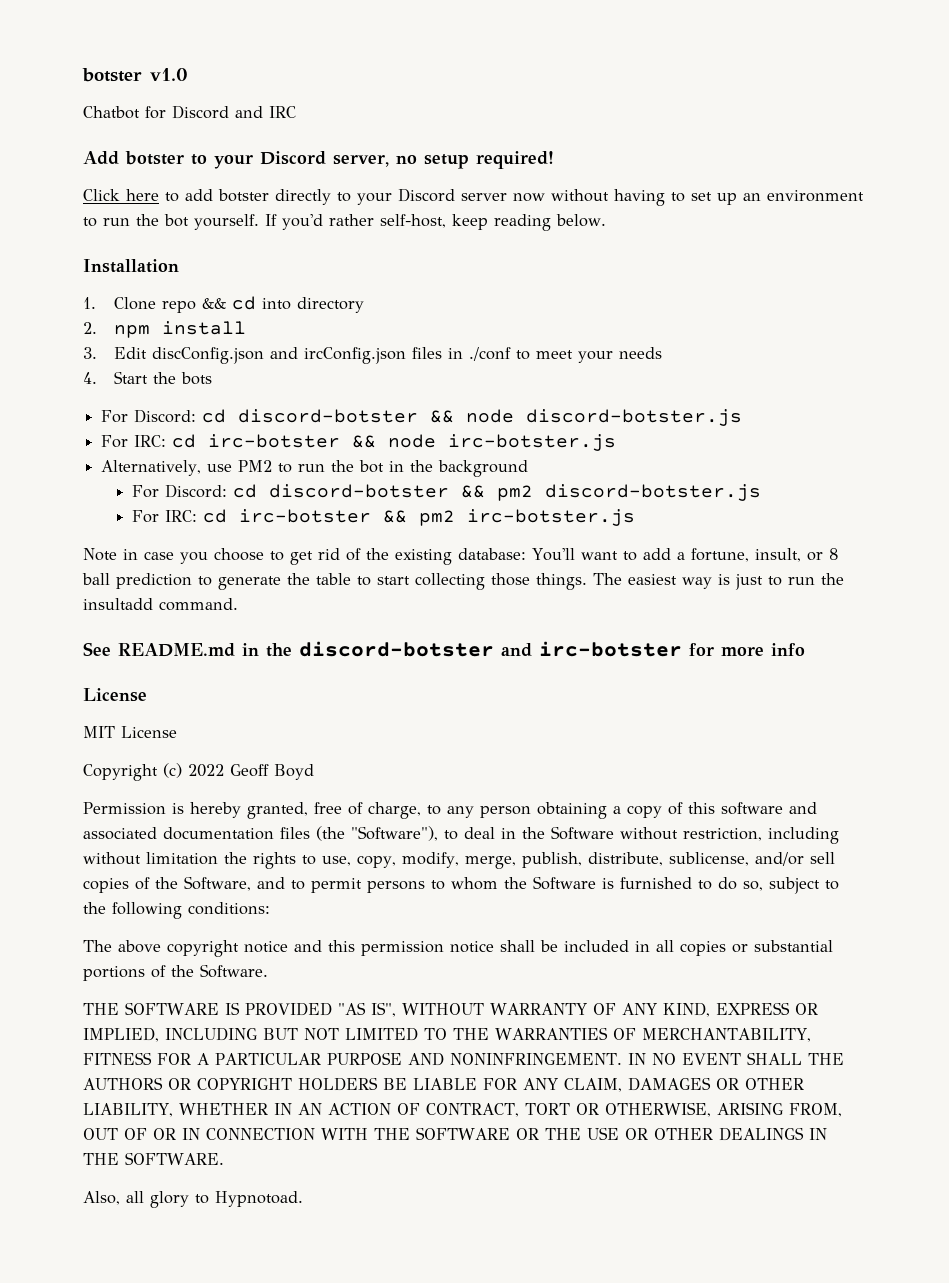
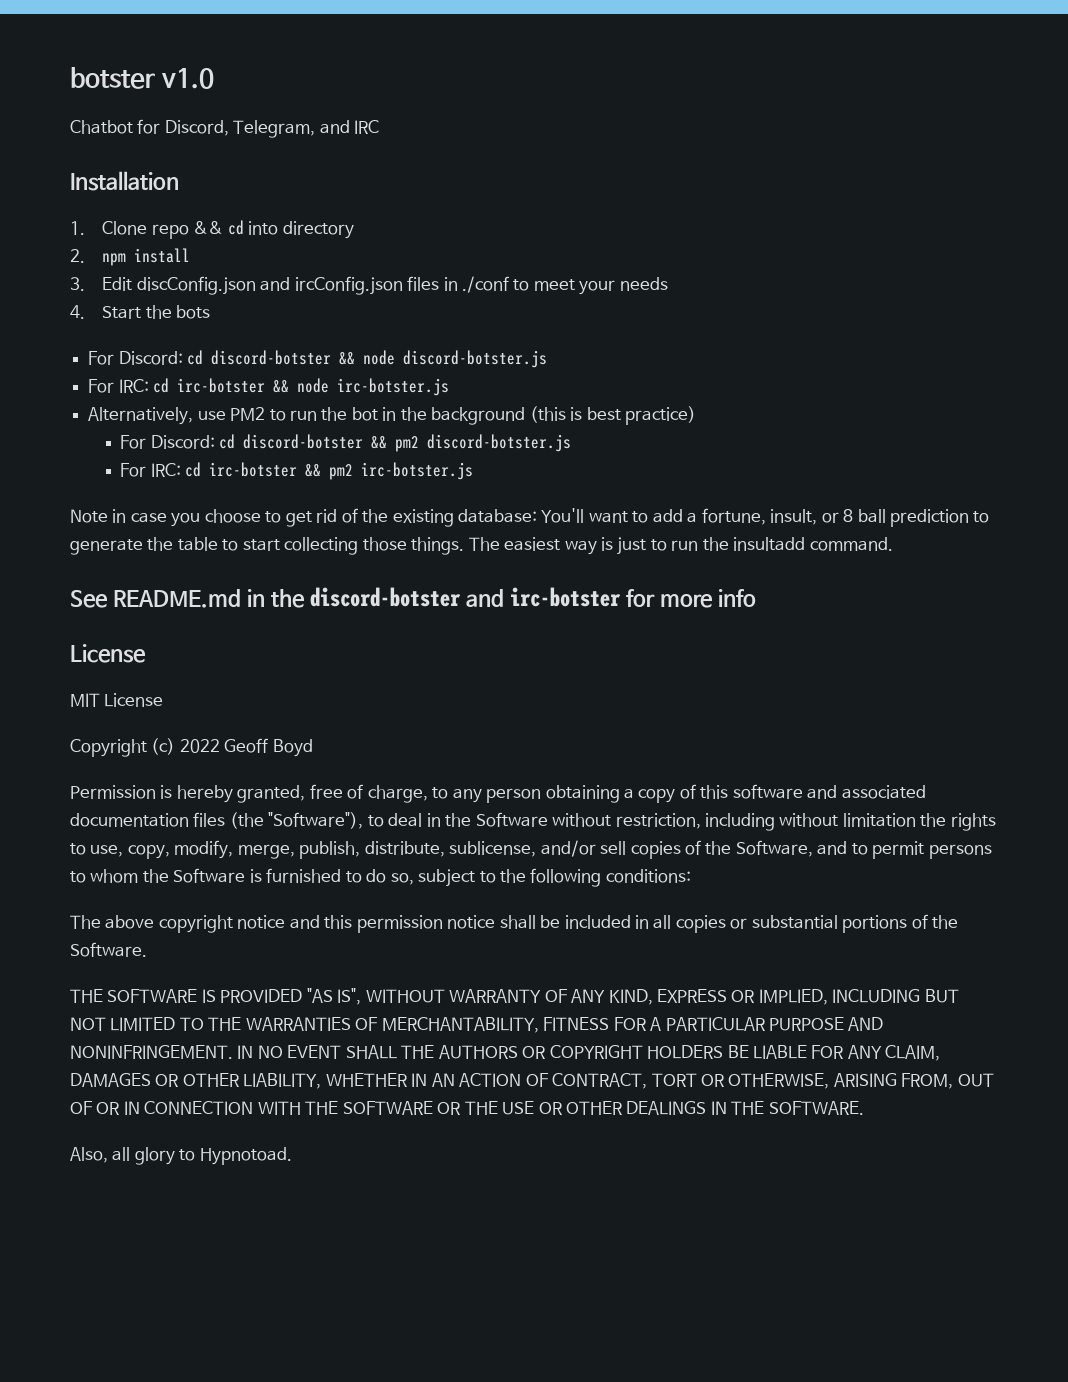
[172,105,229,119] Discord -> [164,120,316,138] Discord, Telegram,
[83,151,554,169] [83,188,864,206] [83,214,606,231] // Add botster to your Discord server, no setup required! // Click here to add botster directly to your Discord server now without having to set up an environment to run the bot yourself. If you'd rather self-host, keep reading below. -> (380, 127) none
(529, 468) none -> [529,406,697,425] (this is best practice)

